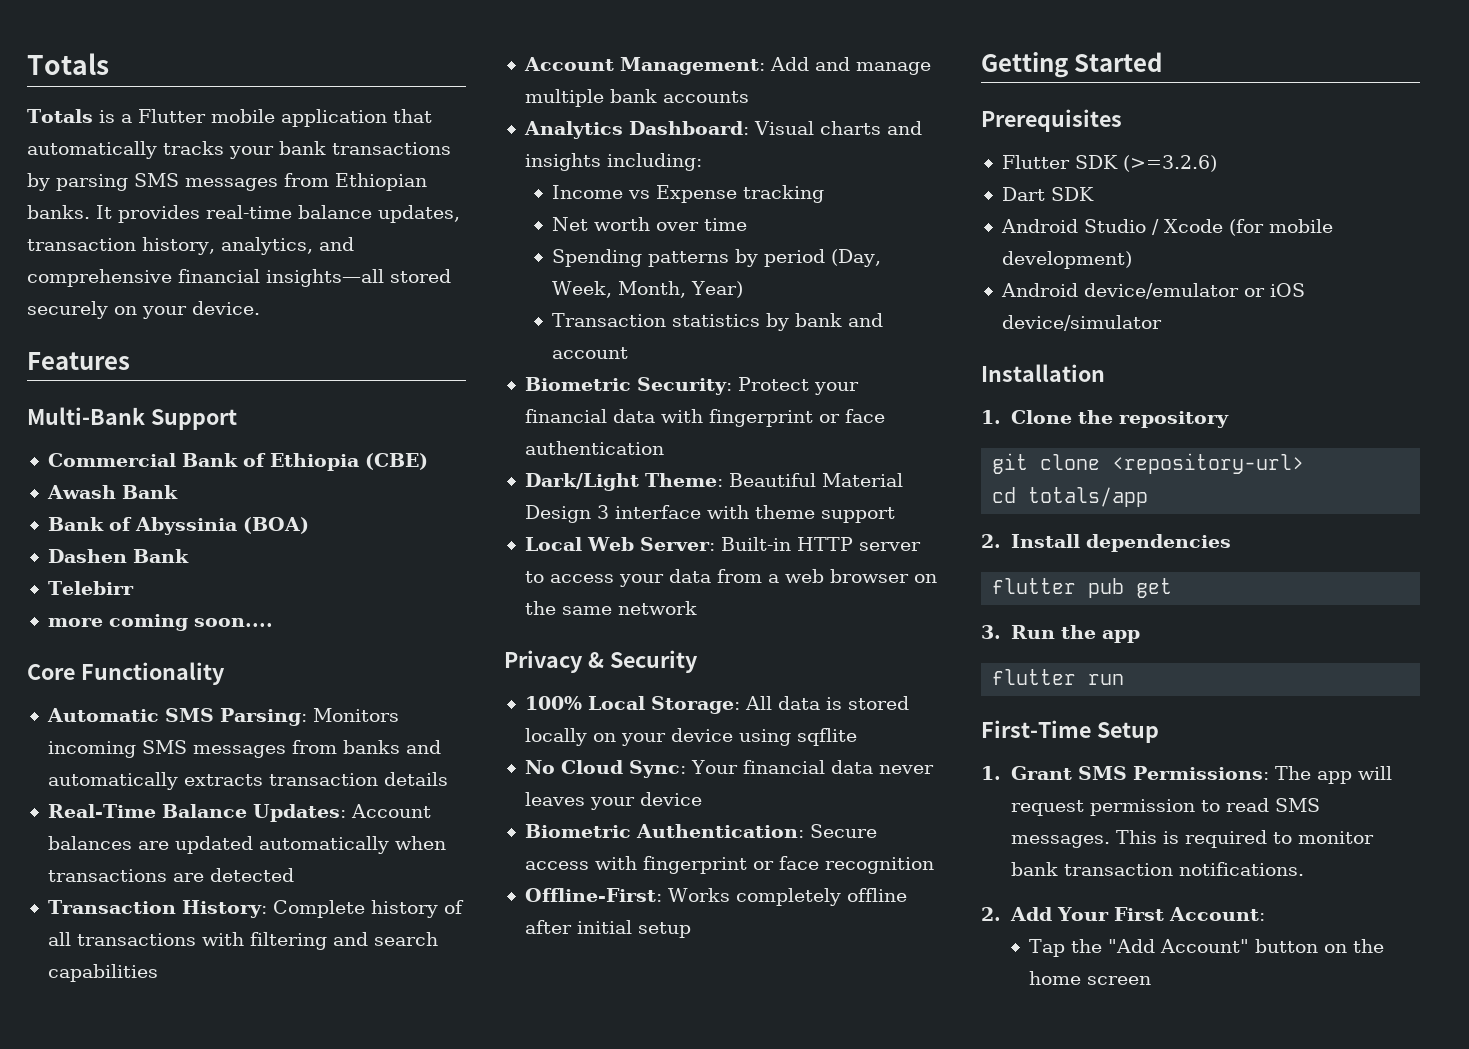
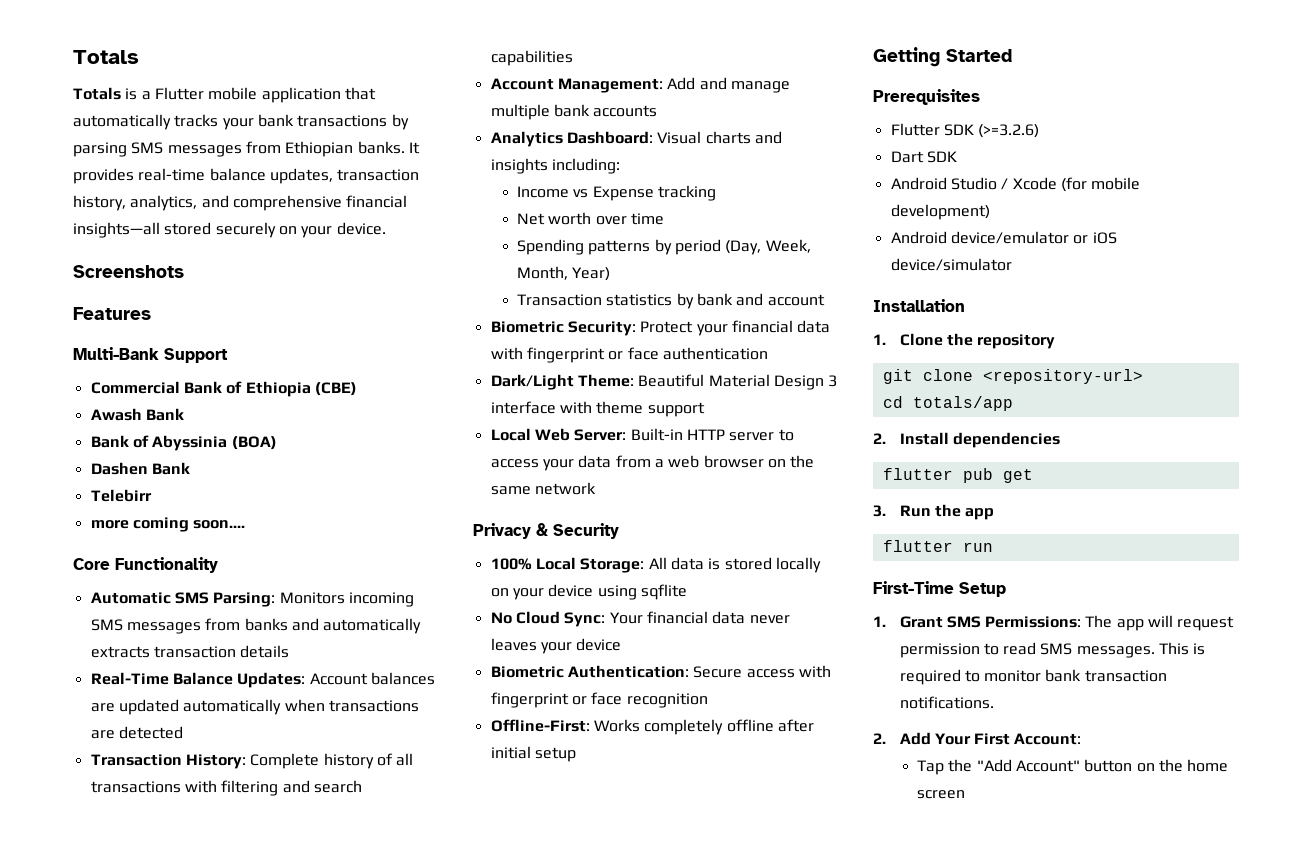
(260, 308) none -> [73,265,184,278] // Screenshots

